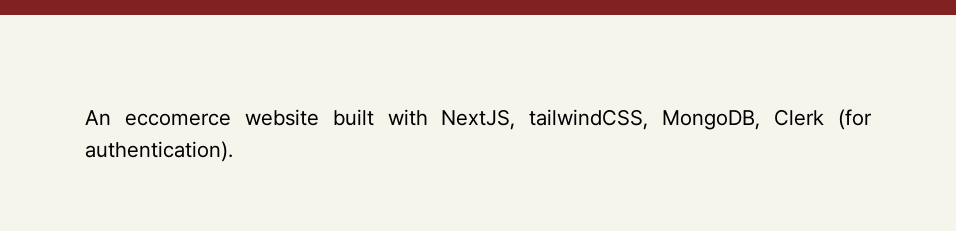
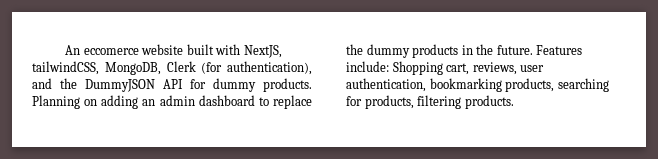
[85,141,233,162] authentication). -> [227,61,312,75] [32,78,312,92] [32,95,312,109] [346,44,583,58] [346,61,545,75] [346,78,609,92] [346,95,514,109] authentication), and the DummyJSON API for dummy products. Planning on adding an admin dashboard to replace the dummy products in the future. Features include: Shopping cart, reviews, user authentication, bookmarking products, searching for products, filtering products.

